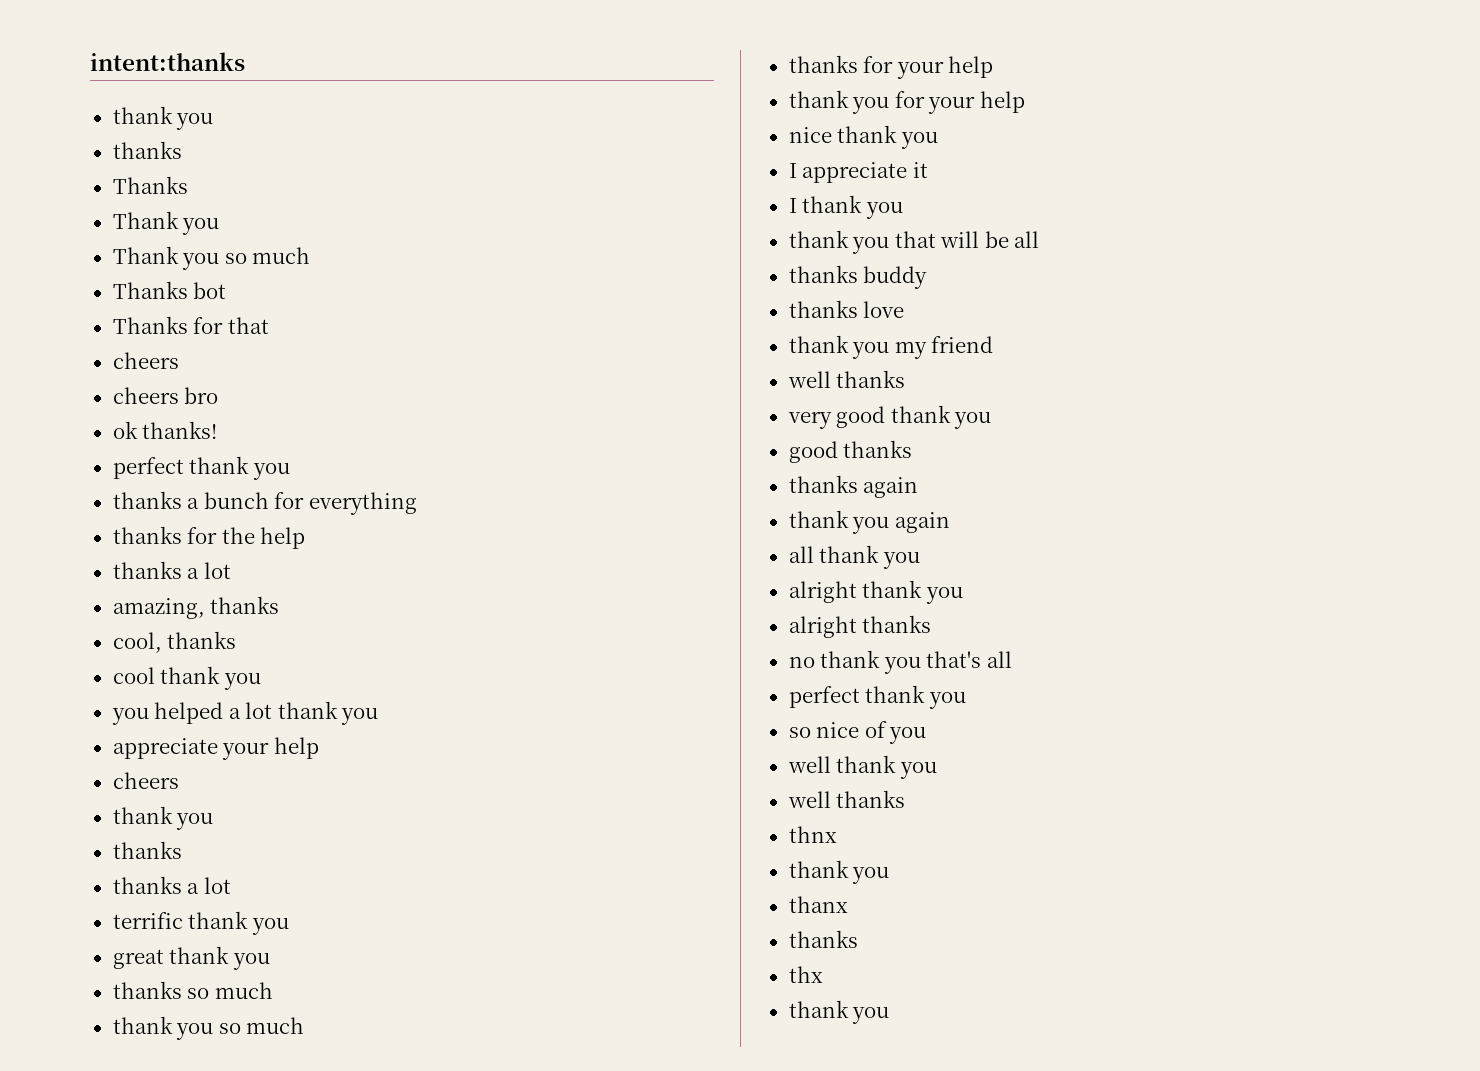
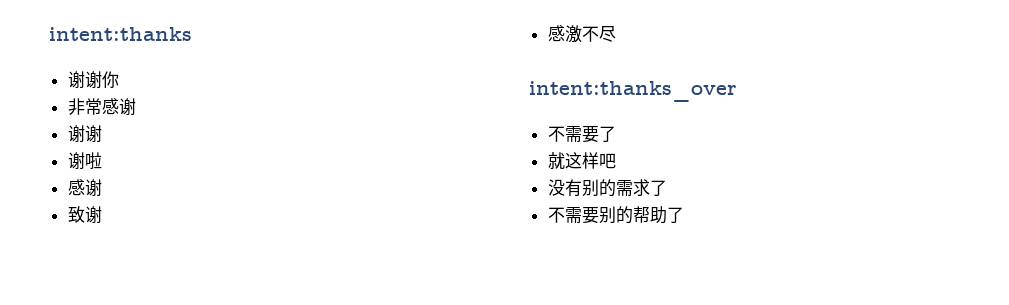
[112,106,214,130] [112,141,182,159] [112,176,188,194] [112,211,220,235] [112,246,311,270] [112,281,227,299] [112,316,269,334] [112,352,179,369] [112,387,219,404] [112,421,218,439] [112,456,290,480] [112,491,417,515] [112,526,306,549] [112,561,231,579] [112,596,280,619] [112,631,237,653] [112,666,261,690] [111,701,379,725] [112,737,319,760] [112,772,179,789] [112,806,214,830] [112,841,182,859] [112,876,231,894] [112,911,289,935] [112,946,270,970] [112,981,273,999] [112,1016,305,1040] [788,55,994,79] [788,90,1025,114] [788,125,938,149] [788,162,928,183] [788,195,903,219] [788,230,1040,254] [788,265,928,289] [788,300,905,318] [788,335,994,359] [787,370,906,388] [787,405,992,429] [788,440,913,463] [788,475,919,498] [788,510,950,534] [788,545,920,569] [788,580,963,604] [788,615,932,638] [788,650,1012,674] [788,685,966,709] [788,721,927,744] [787,755,937,779] [787,790,906,808] [788,826,837,843] [788,860,890,884] [788,896,848,913] [788,930,858,948] [788,966,823,983] [788,1000,890,1024] thank you // thanks // Thanks // Thank you // Thank you so much // Thanks bot // Thanks for that // cheers // cheers bro // ok thanks! // perfect thank you // thanks a bunch for everything // thanks for the help // thanks a lot // amazing, thanks // cool, thanks // cool thank you // you helped a lot thank you // appreciate your help // cheers // thank you // thanks // thanks a lot // terrific thank you // great thank you // thanks so much // thank you so much // thanks for your help // thank you for your help // nice thank you // I appreciate it // I thank you // thank you that will be all // thanks buddy // thanks love // thank you my friend // well thanks // very good thank you // good thanks // thanks again // thank you again // all thank you // alright thank you // alright thanks // no thank you that's all // perfect thank you // so nice of you // well thank you // well thanks // thnx // thank you // thanx // thanks // thx // thank you -> [67,71,119,88] [67,98,136,115] [67,125,102,142] [67,152,102,169] [67,179,102,196] [67,206,102,223] [547,25,616,43] [529,81,737,102] [547,125,616,143] [547,152,616,169] [547,179,667,197] [547,206,684,224] 谢谢你 // 非常感谢 // 谢谢 // 谢啦 // 感谢 // 致谢 // 感激不尽 // intent:thanks_over // 不需要了 // 就这样吧 // 没有别的需求了 // 不需要别的帮助了

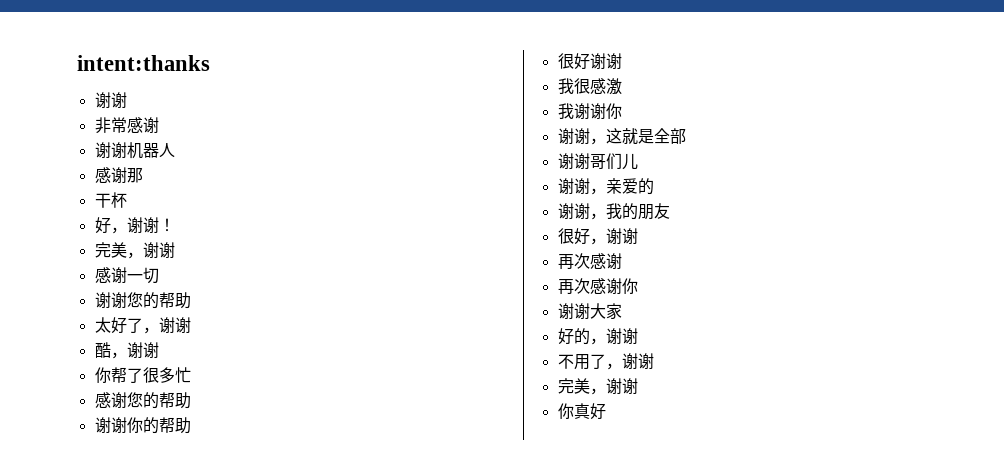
[101,71,119,88] 你 -> (127, 100) none
[67,152,102,169] [67,179,102,196] [67,206,102,223] [547,25,616,43] [529,81,737,102] [547,125,616,143] [547,152,616,169] [547,179,667,197] [547,206,684,224] // 谢啦 // 感谢 // 致谢 // 感激不尽 // intent:thanks_over // 不需要了 // 就这样吧 // 没有别的需求了 // 不需要别的帮助了 -> [126,142,175,159] [94,167,143,183] [94,192,127,208] [94,217,175,234] [94,242,175,259] [94,267,159,284] [94,292,191,309] [94,317,191,334] [94,342,159,359] [94,367,191,383] [94,392,191,409] [94,417,191,434] [557,53,622,70] [557,78,622,95] [557,103,622,119] [557,128,686,145] [557,153,638,170] [557,178,654,195] [557,203,670,220] [557,228,638,245] [557,253,622,270] [557,278,638,295] [557,303,622,320] [557,328,638,345] [557,353,654,370] [557,378,638,395] [557,403,606,420] 机器人 // 感谢那 // 干杯 // 好，谢谢！ // 完美，谢谢 // 感谢一切 // 谢谢您的帮助 // 太好了，谢谢 // 酷，谢谢 // 你帮了很多忙 // 感谢您的帮助 // 谢谢你的帮助 // 很好谢谢 // 我很感激 // 我谢谢你 // 谢谢，这就是全部 // 谢谢哥们儿 // 谢谢，亲爱的 // 谢谢，我的朋友 // 很好，谢谢 // 再次感谢 // 再次感谢你 // 谢谢大家 // 好的，谢谢 // 不用了，谢谢 // 完美，谢谢 // 你真好

